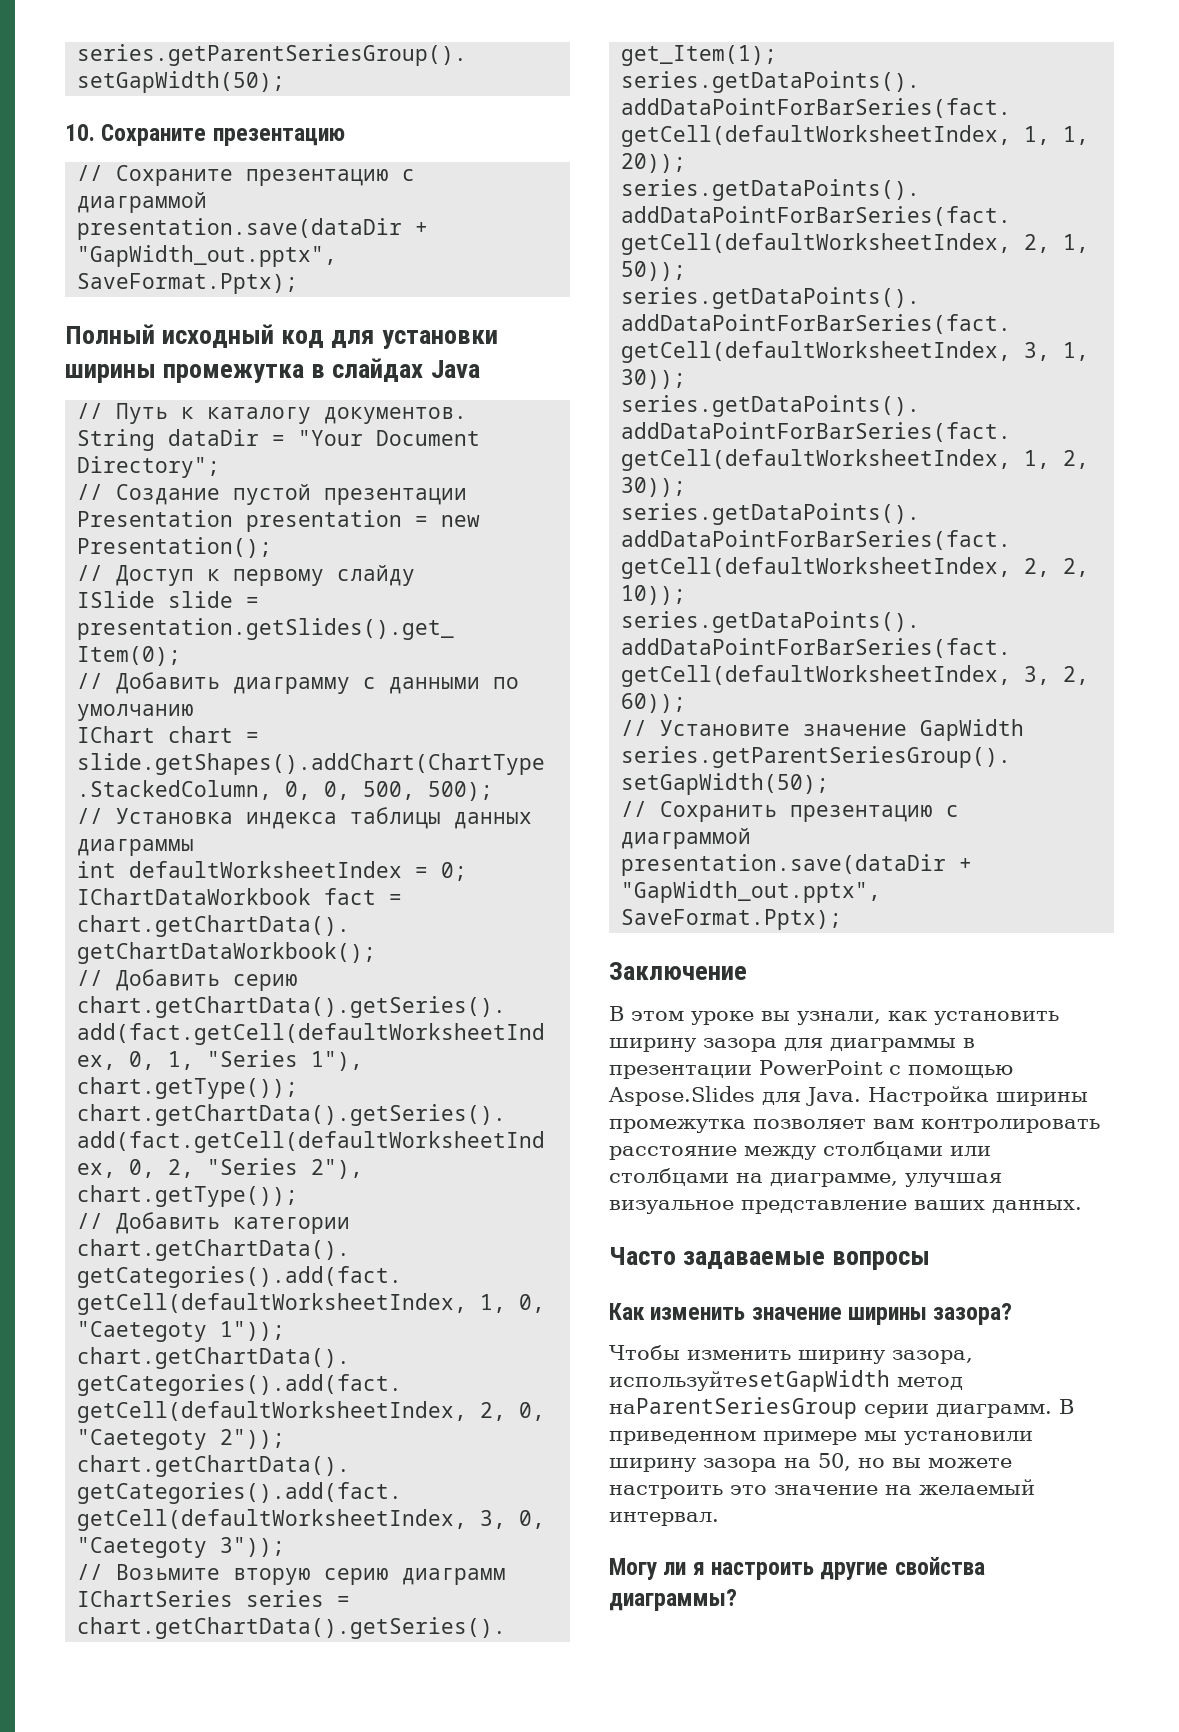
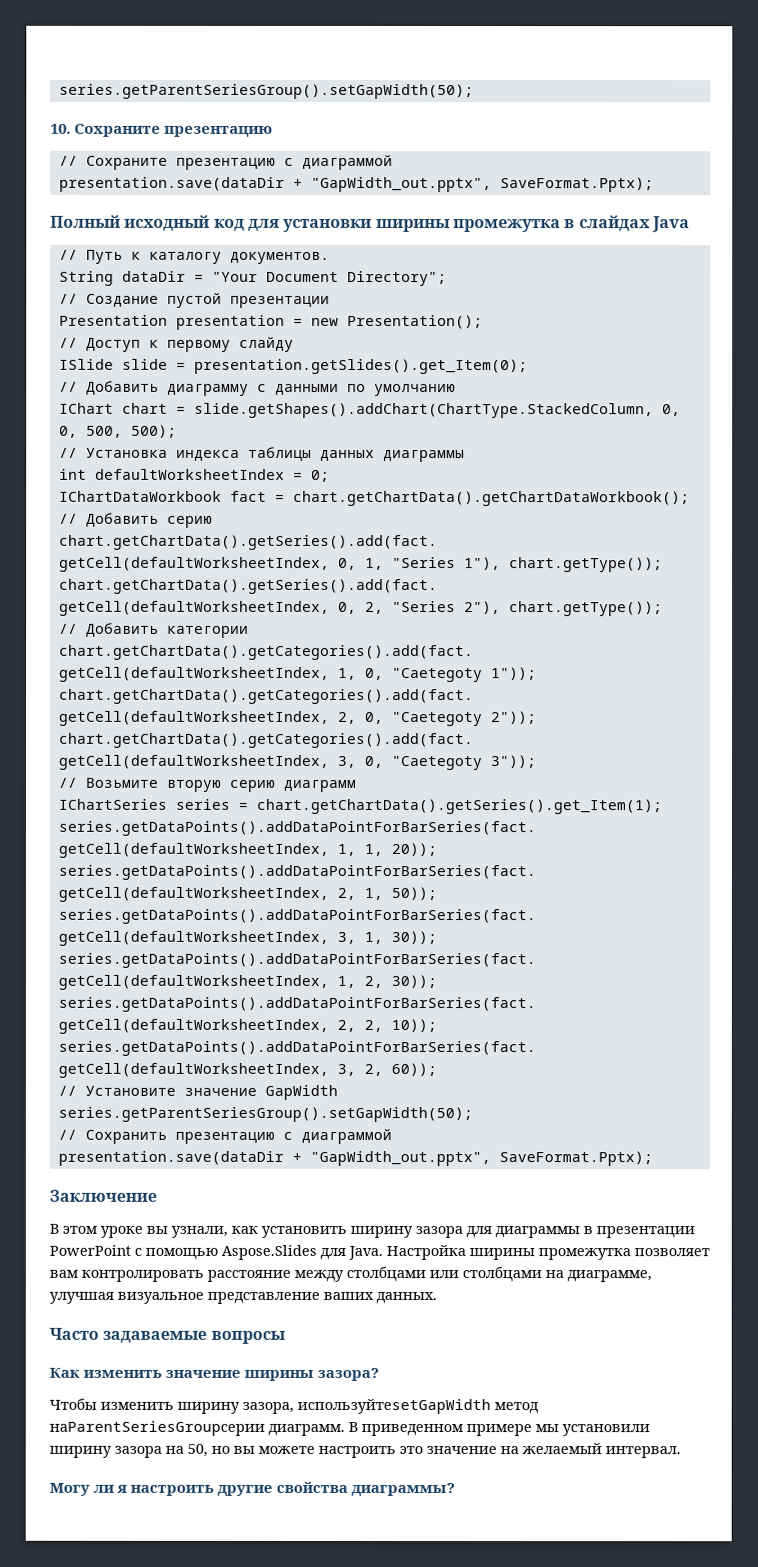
[609,1397,929,1419] наParentSeriesGroup серии -> [49,1420,265,1436] наParentSeriesGroupсерии

